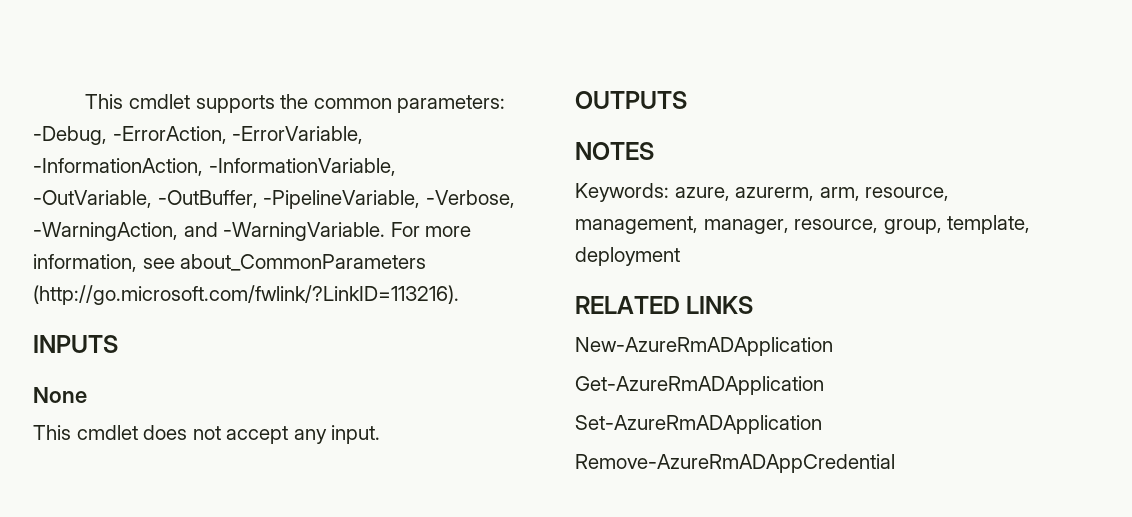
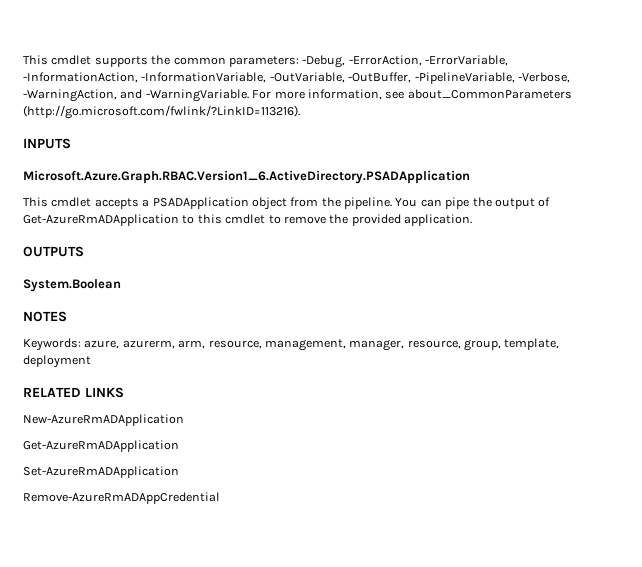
[33,387,87,403] [33,425,381,444] // None // This cmdlet does not accept any input. -> [23,170,470,184] [23,197,551,210] [23,214,472,226] // Microsoft.Azure.Graph.RBAC.Version1_6.ActiveDirectory.PSADApplication // This cmdlet accepts a PSADApplication object from the pipeline. You can pipe the output of Get-AzureRmADApplication to this cmdlet to remove the provided application.
(687, 100) none -> [23,279,121,292] // System.Boolean

